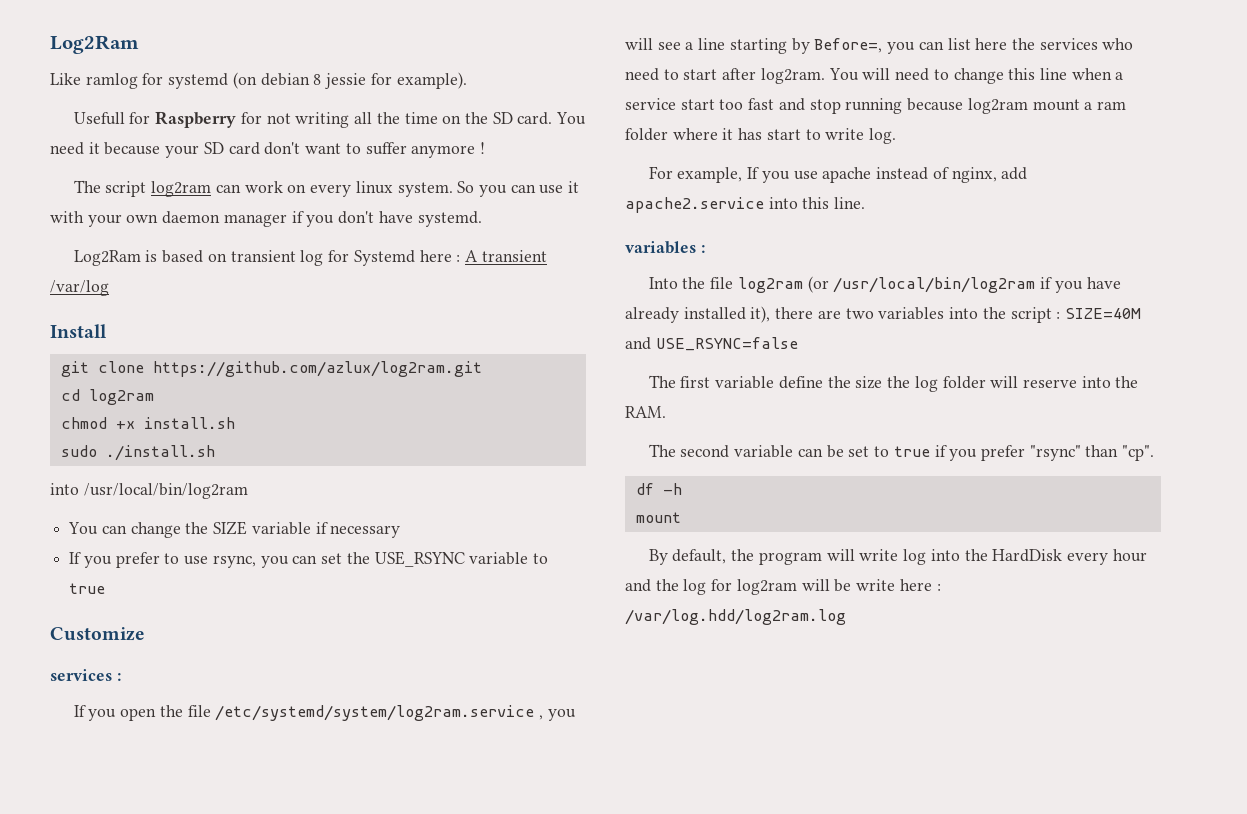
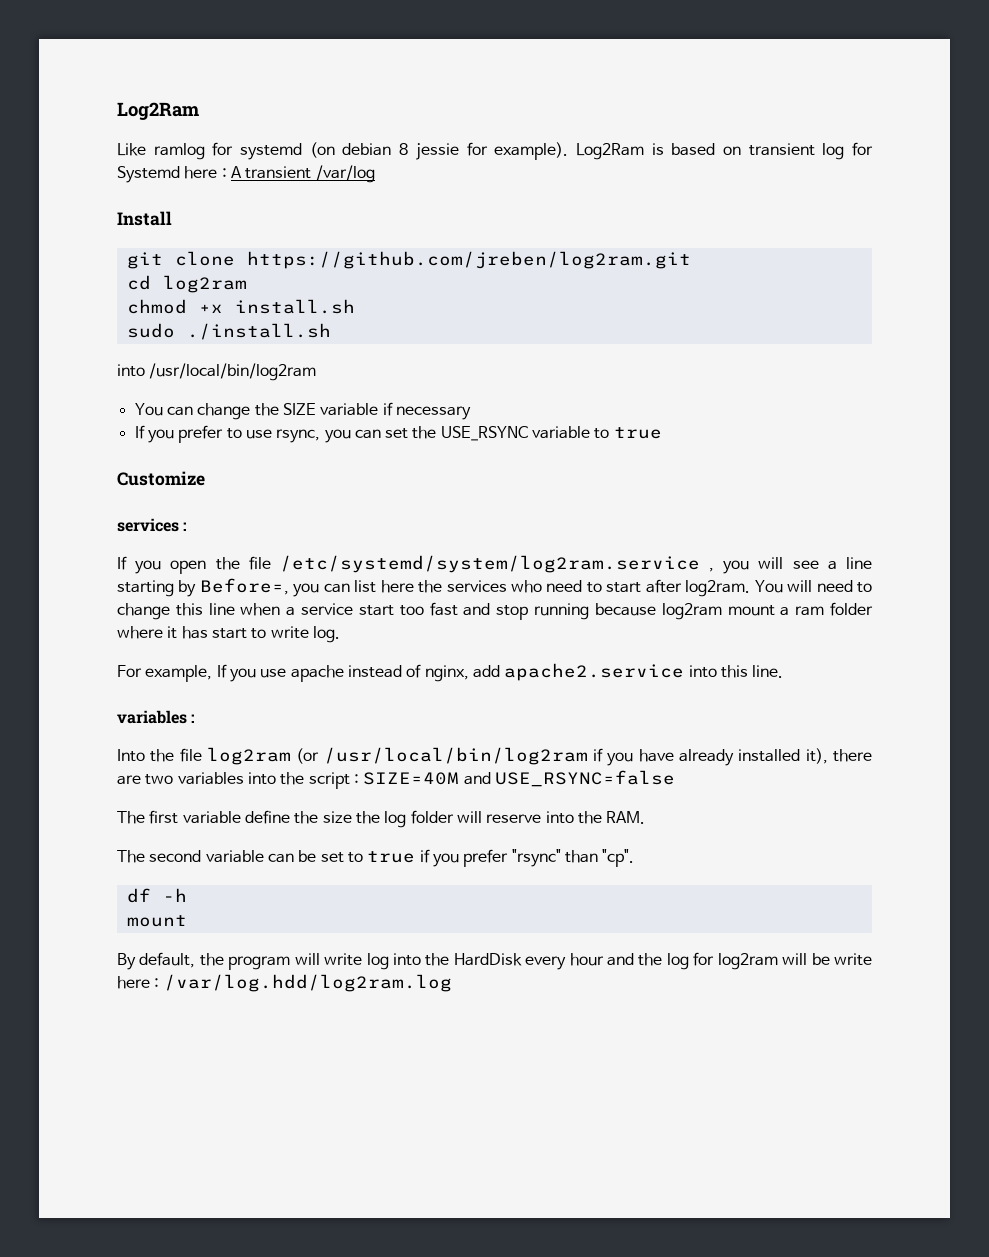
[73,111,587,128] [50,142,485,158] [73,180,580,197] [50,211,482,227] // Usefull for Raspberry for not writing all the time on the SD card. You need it because your SD card don't want to suffer anymore ! // The script log2ram can work on every linux system. So you can use it with your own daemon manager if you don't have systemd. // -> (569, 151) none
[152,361,482,377] https://github.com/azlux/log2ram.git -> [246,251,691,269] https://github.com/jreben/log2ram.git

